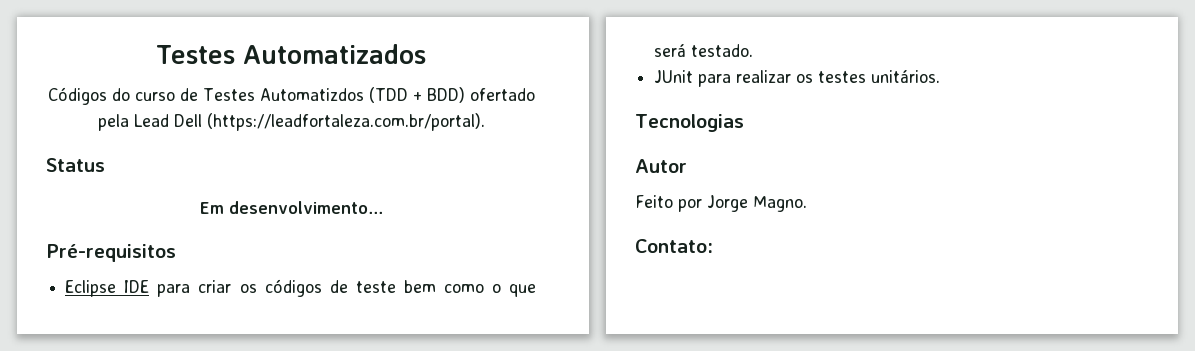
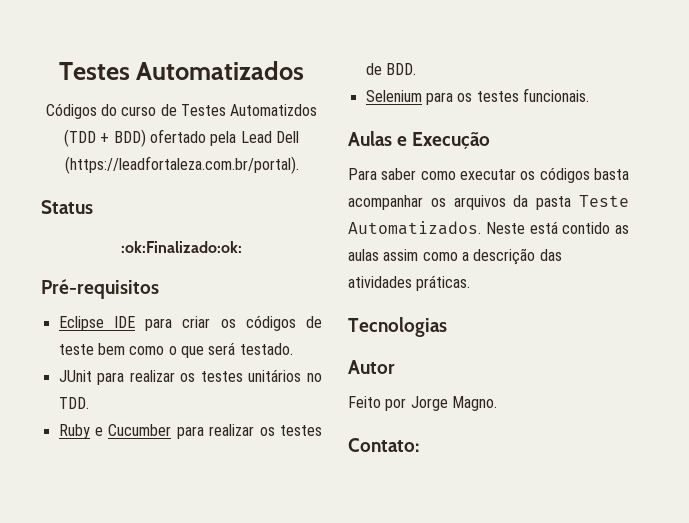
[199,201,383,214] Em desenvolvimento... -> [121,241,242,253] :ok:Finalizado:ok:
[871,70,941,83] unitários. -> [248,369,322,382] [58,397,89,409] [58,424,322,439] [365,63,416,75] [365,88,589,105] [348,131,491,149] [348,167,629,183] [348,195,629,210] [348,221,629,235] [348,248,562,265] [348,275,471,291] unitários no TDD. // Ruby e Cucumber para realizar os testes de BDD. // Selenium para os testes funcionais. // Aulas e Execução // Para saber como executar os códigos basta acompanhar os arquivos da pasta Teste Automatizados. Neste está contido as aulas assim como a descrição das atividades práticas.

